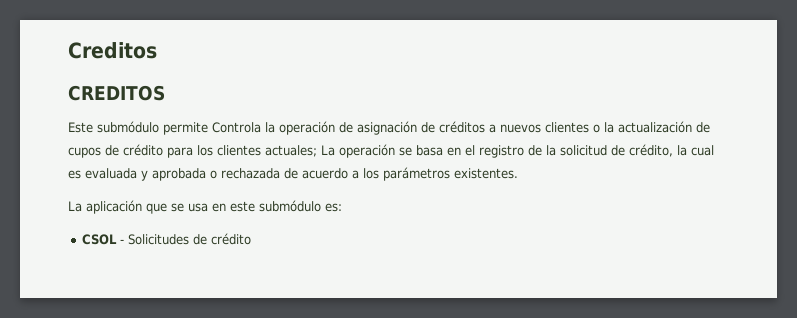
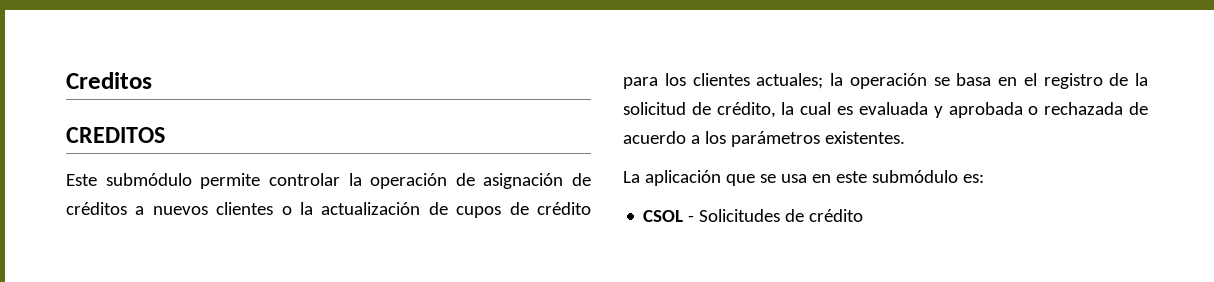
[212,122,261,133] Controla -> [268,173,340,186] controlar
[321,145,335,156] La -> [830,73,843,86] la

